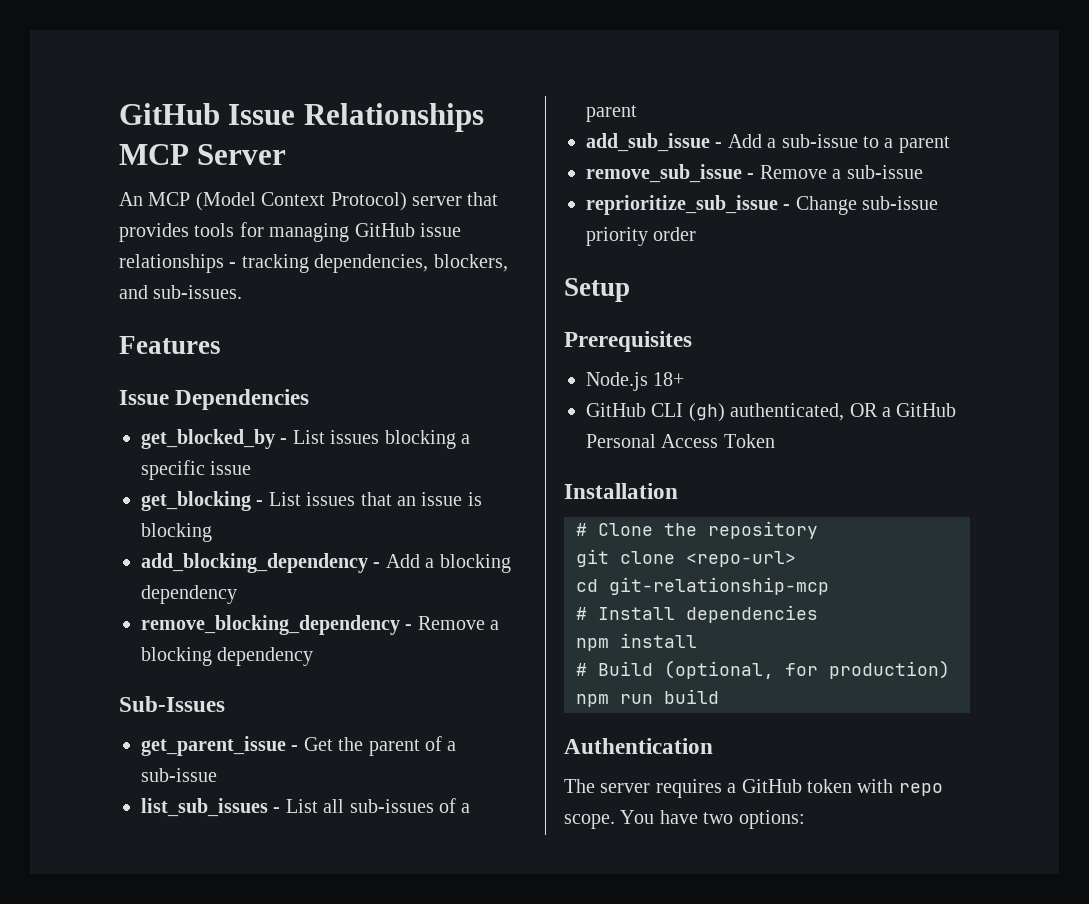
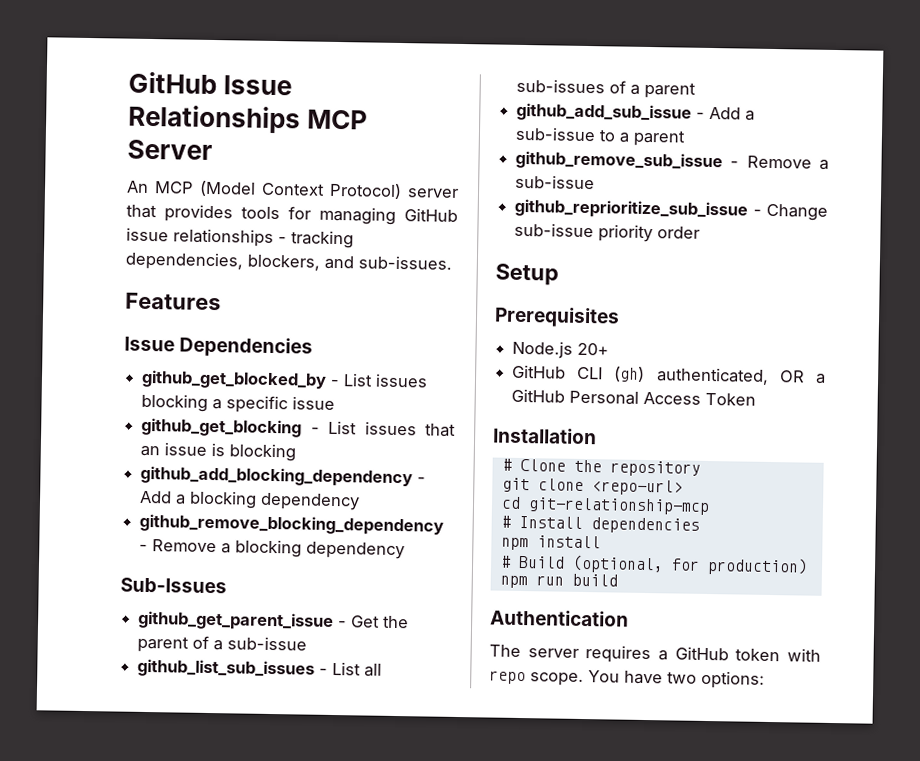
[141,429,275,449] get_blocked_by -> [141,369,328,390] github_get_blocked_by
[141,491,251,511] get_blocking -> [141,417,303,438] github_get_blocking
[141,553,368,573] add_blocking_dependency -> [140,465,414,488] github_add_blocking_dependency
[141,615,400,635] remove_blocking_dependency -> [139,513,445,536] github_remove_blocking_dependency
[141,736,286,756] get_parent_issue -> [137,610,335,632] github_get_parent_issue
[141,798,268,817] list_sub_issues -> [137,658,316,679] github_list_sub_issues
[586,133,710,152] add_sub_issue -> [516,102,693,123] github_add_sub_issue
[586,164,742,183] remove_sub_issue -> [515,150,724,172] github_remove_sub_issue
[586,195,778,215] reprioritize_sub_issue -> [514,198,749,220] github_reprioritize_sub_issue
[653,372,685,386] 18+ -> [577,342,610,356] 20+

